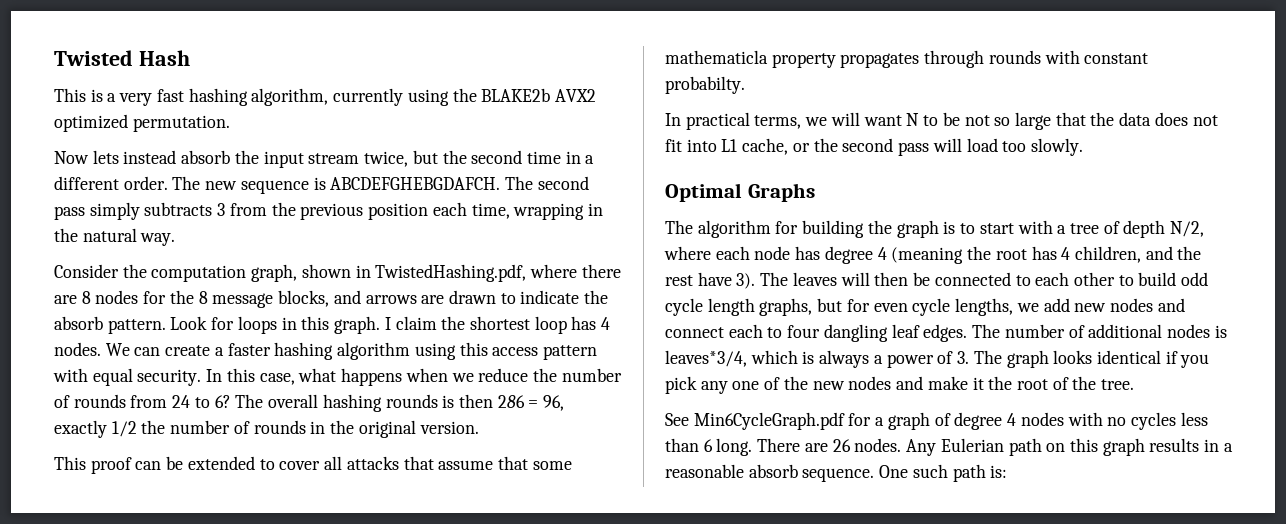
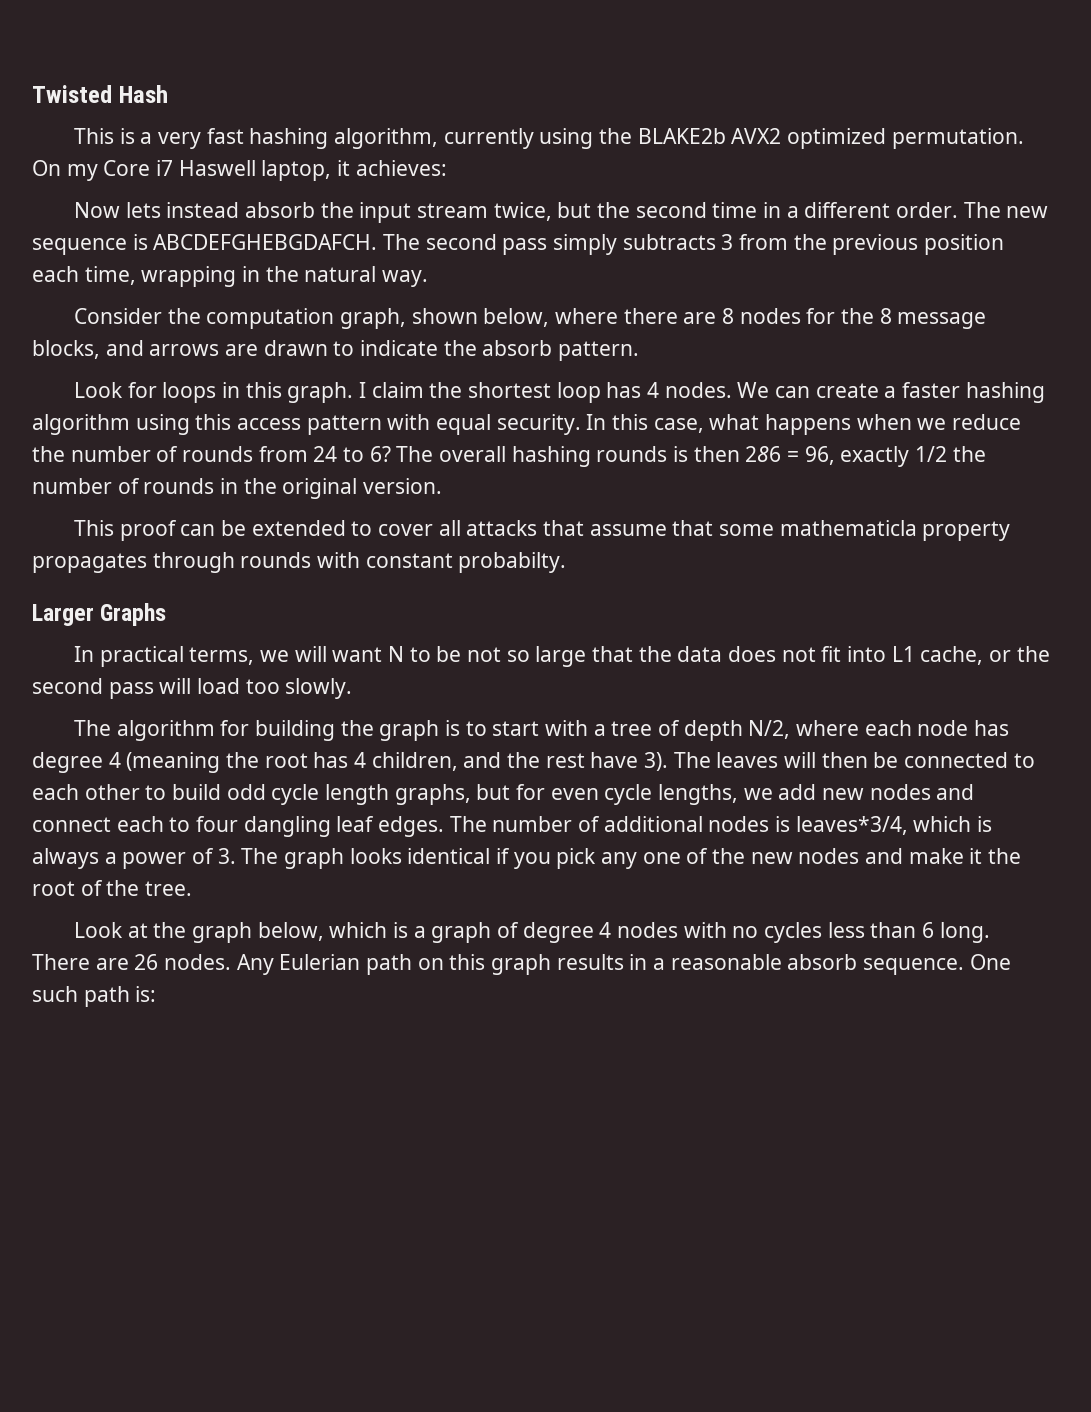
(230, 123) none -> [32,160,447,181] On my Core i7 Haswell laptop, it achieves:
[355,264,527,282] in TwistedHashing.pdf, -> [483,308,550,327] below,
(166, 326) none -> (640, 351) //
(745, 85) none -> [32,603,167,626] // Larger Graphs
[665,183,815,202] // Optimal Graphs -> (353, 688) none
[665,412,872,430] See Min6CycleGraph.pdf for -> [73,922,409,943] Look at the graph below, which is

